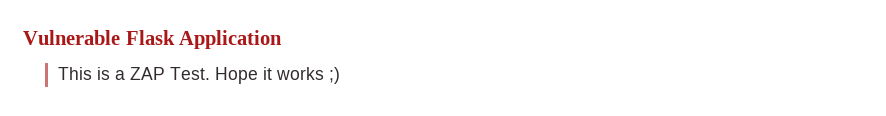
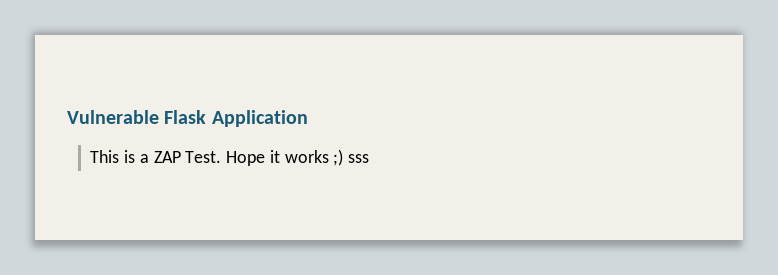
(340, 75) none -> [347,154,369,163] sss

